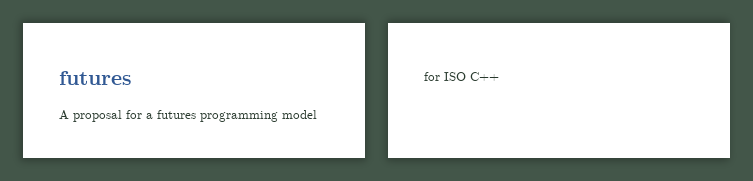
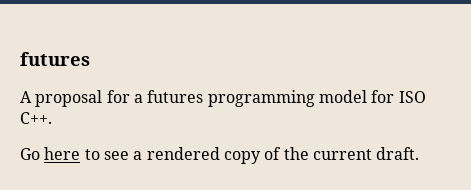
[470,72,499,81] C++ -> [20,112,52,124] [20,147,420,164] C++. // Go here to see a rendered copy of the current draft.

